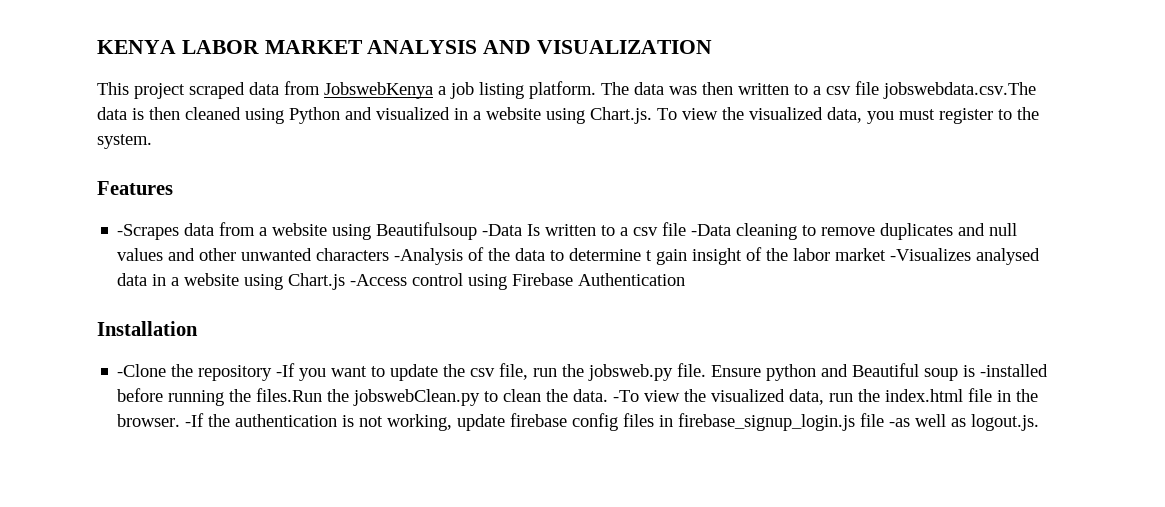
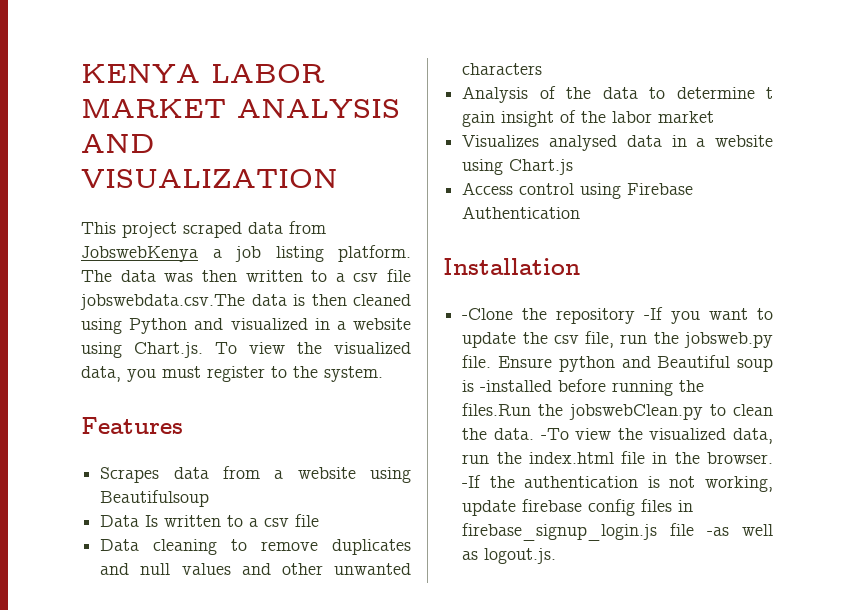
[117,224,180,240] -Scrapes -> [100,467,160,483] Scrapes
[482,224,523,236] -Data -> [100,515,140,527] // Data
[691,224,732,236] -Data -> [100,539,140,551] // Data
[394,248,464,265] -Analysis -> [462,86,529,103] // Analysis
[890,248,972,261] -Visualizes -> [462,135,540,147] // Visualizes
[350,274,408,286] -Access -> [462,182,514,195] // Access

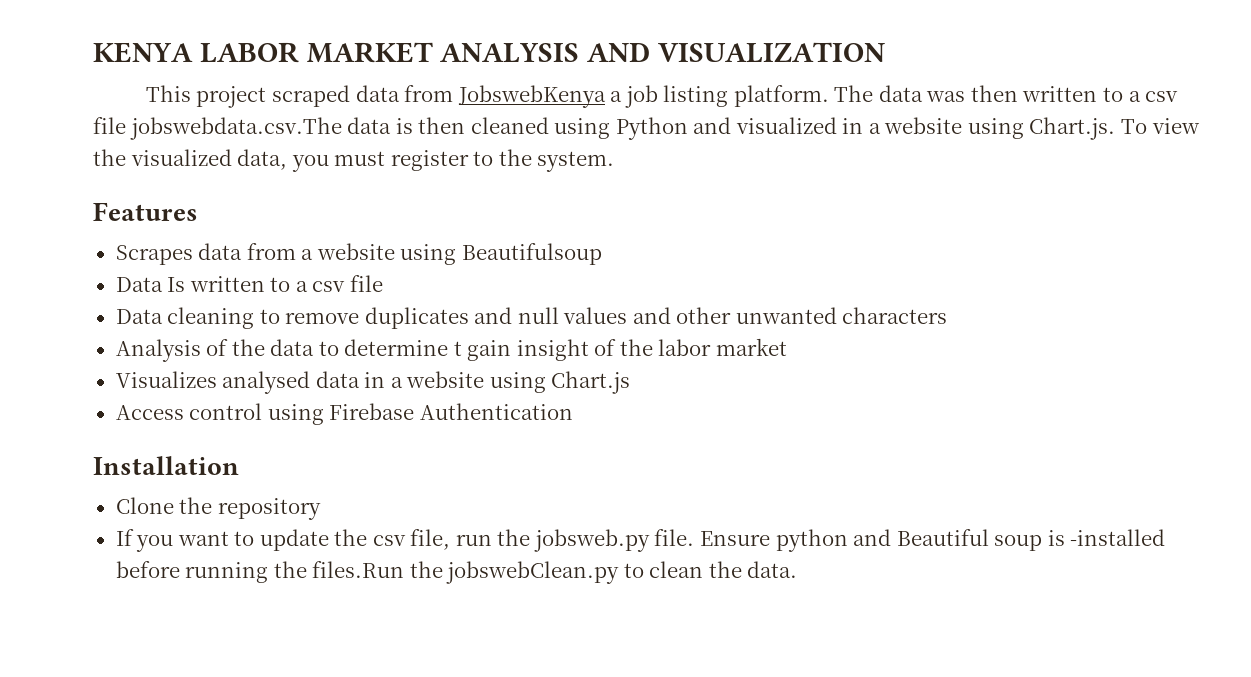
[462,308,514,320] -Clone -> [115,497,174,514] Clone
[644,307,664,320] -If -> [115,529,134,546] // If
[540,428,773,444] [462,451,773,464] [462,475,773,492] [462,499,694,516] [462,523,773,541] [462,548,557,564] -To view the visualized data, run the index.html file in the browser. -If the authentication is not working, update firebase config files in firebase_signup_login.js file -as well as logout.js. -> (798, 569) none

